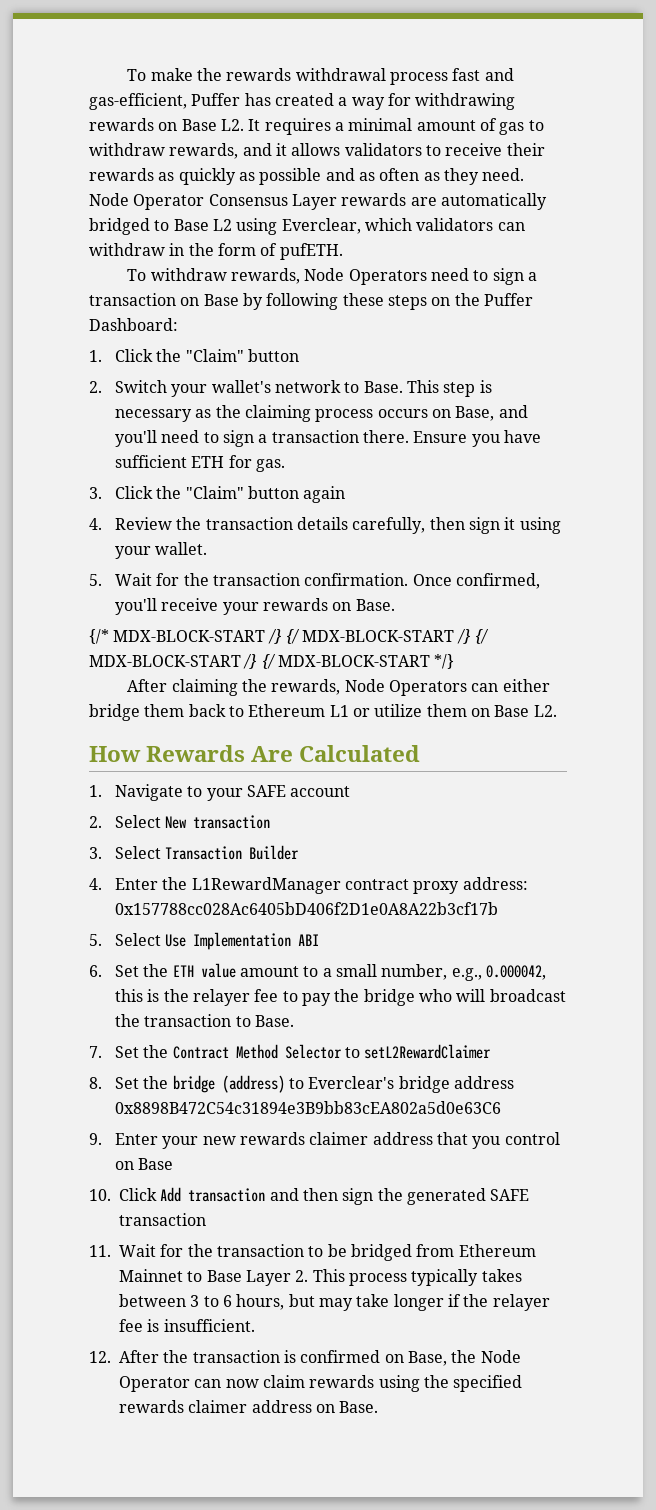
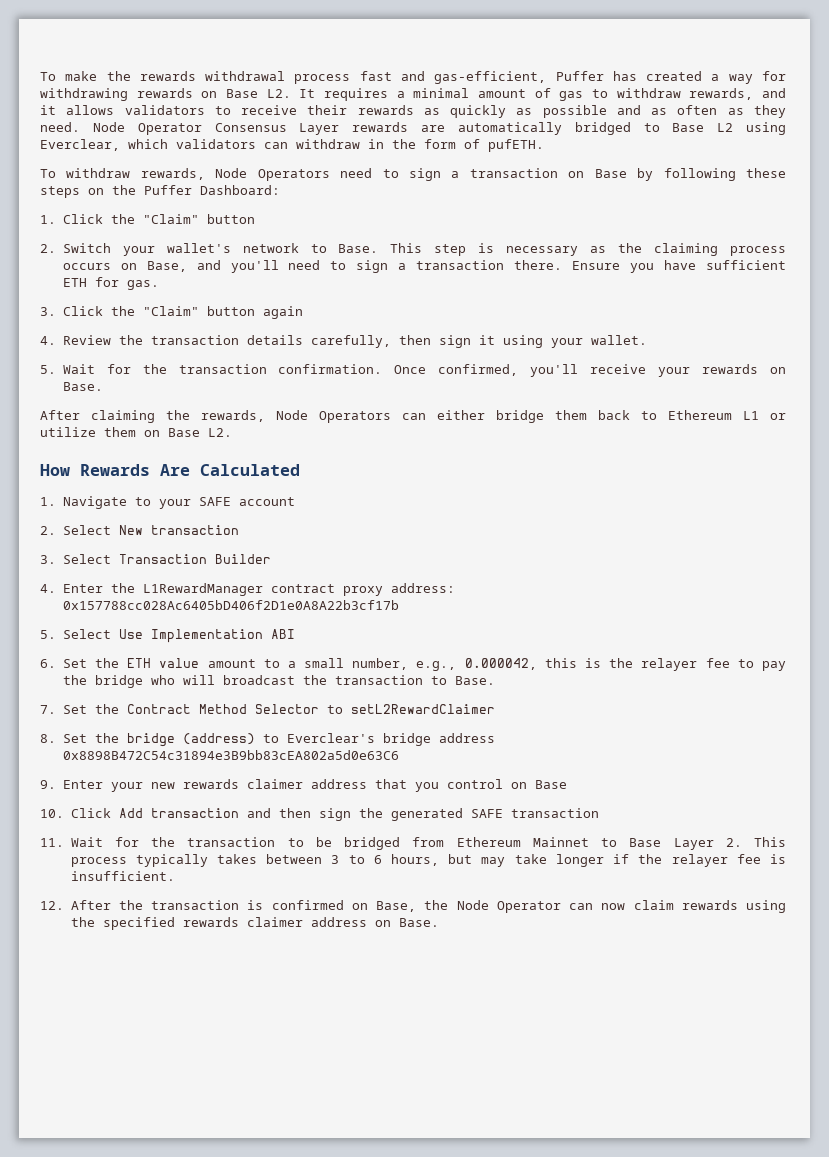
[89,629,489,644] [89,654,455,669] // {/* MDX-BLOCK-START /} {/ MDX-BLOCK-START /} {/ MDX-BLOCK-START /} {/ MDX-BLOCK-START */} -> (103, 386) none

